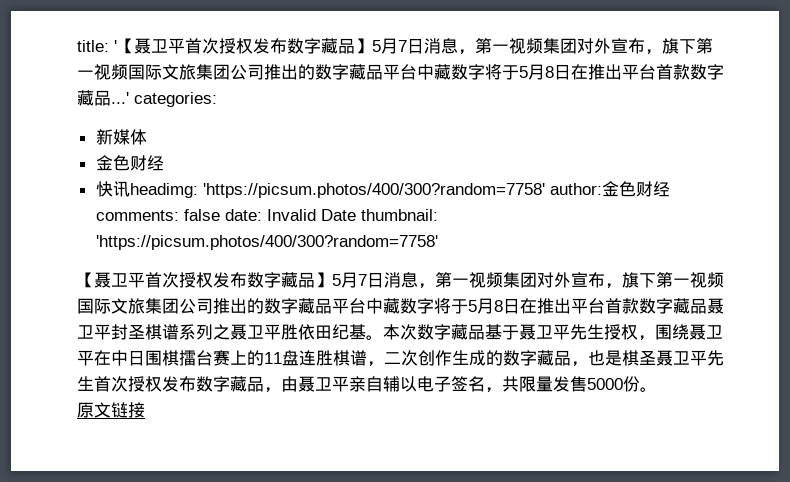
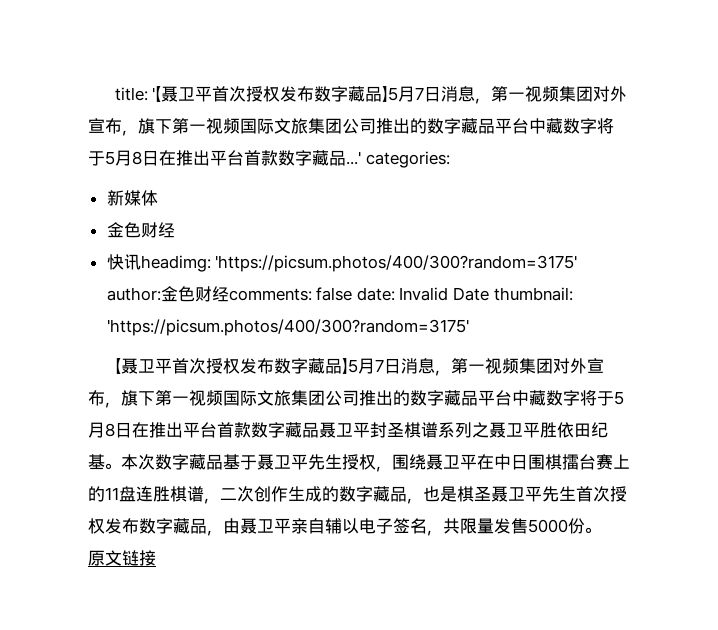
[202,183,545,198] 'https://picsum.photos/400/300?random=7758' -> [215,255,578,272] 'https://picsum.photos/400/300?random=3175'
[95,235,438,250] 'https://picsum.photos/400/300?random=7758' -> [106,319,469,336] 'https://picsum.photos/400/300?random=3175'

